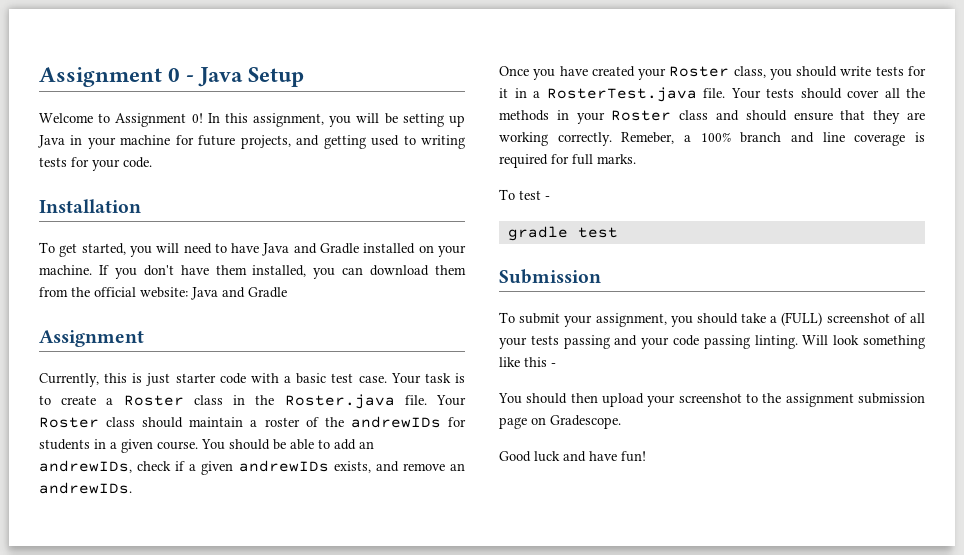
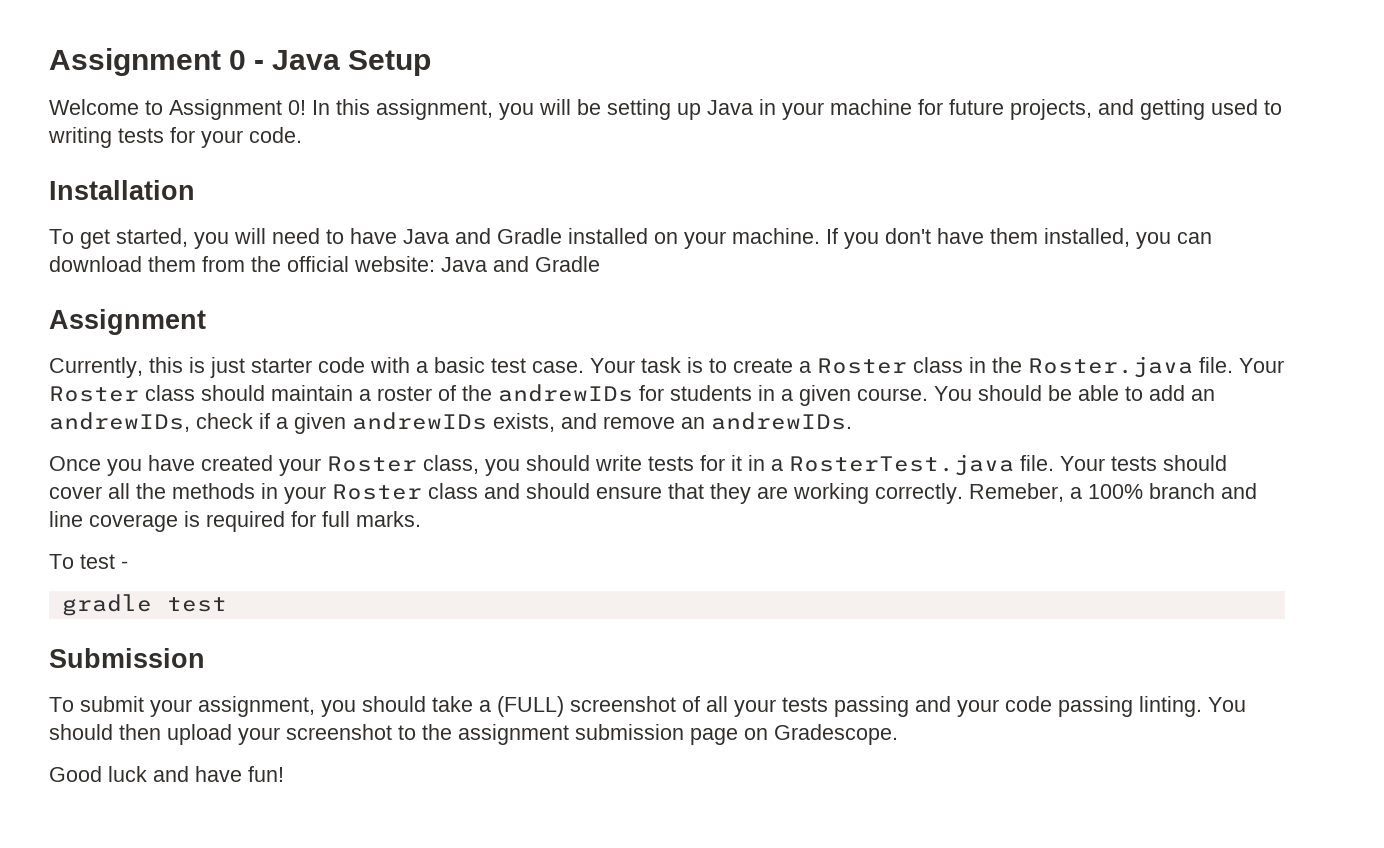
[802,335,925,349] [499,357,556,367] Will look something like this - // -> (1202, 706) none

